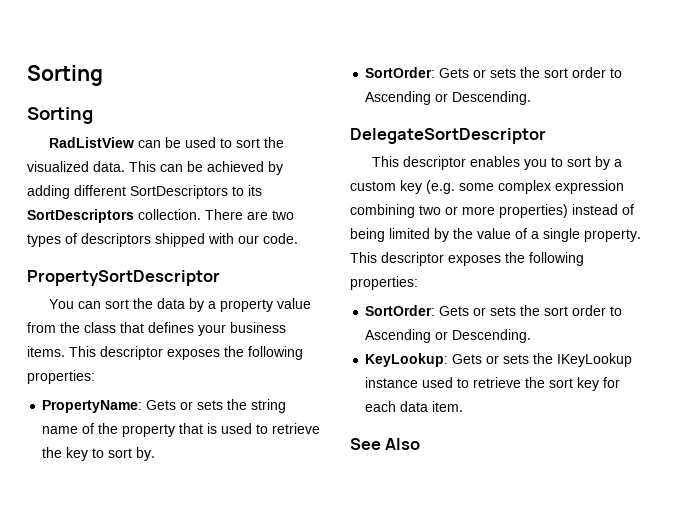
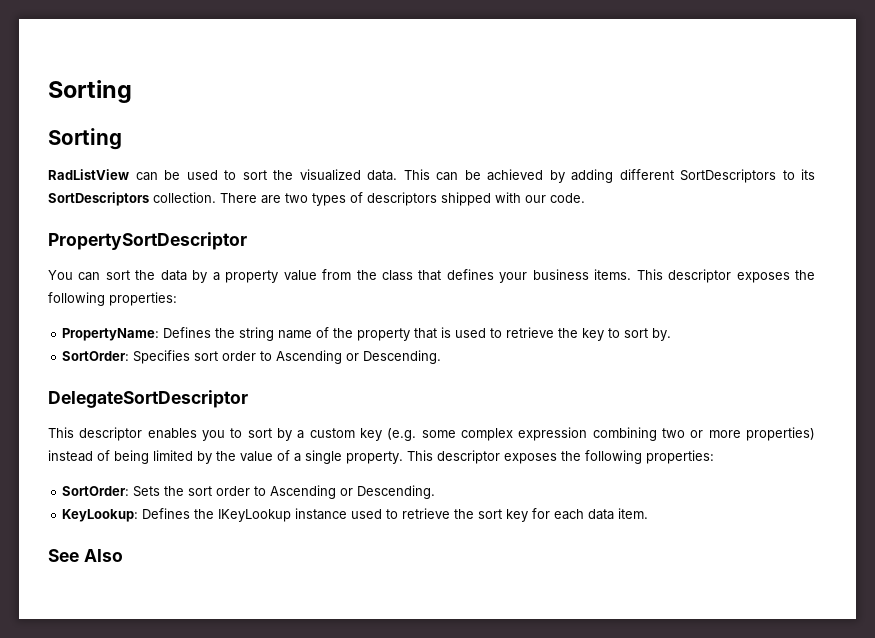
[146,400,224,410] Gets or sets -> [163,327,212,338] Defines
[439,67,541,78] Gets or sets the -> [133,350,191,364] Specifies
[439,306,517,316] Gets or sets -> [133,486,161,497] Sets
[452,354,530,364] Gets or sets -> [142,508,191,519] Defines

